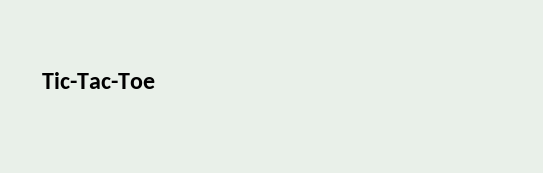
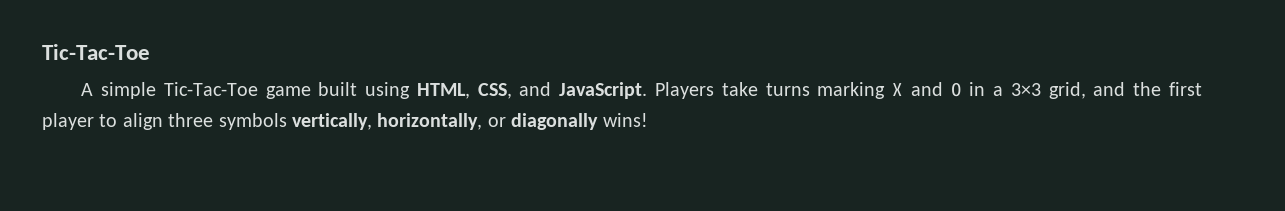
[42,72,155,89] Tic-Tac-Toe -> [42,44,150,60] [81,82,1203,99] [42,113,648,130] Tic-Tac-Toe // A simple Tic-Tac-Toe game built using HTML, CSS, and JavaScript. Players take turns marking X and O in a 3×3 grid, and the first player to align three symbols vertically, horizontally, or diagonally wins!

